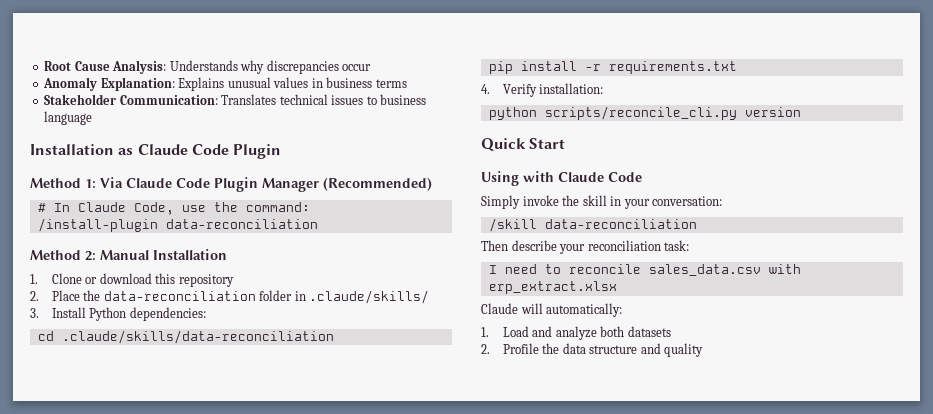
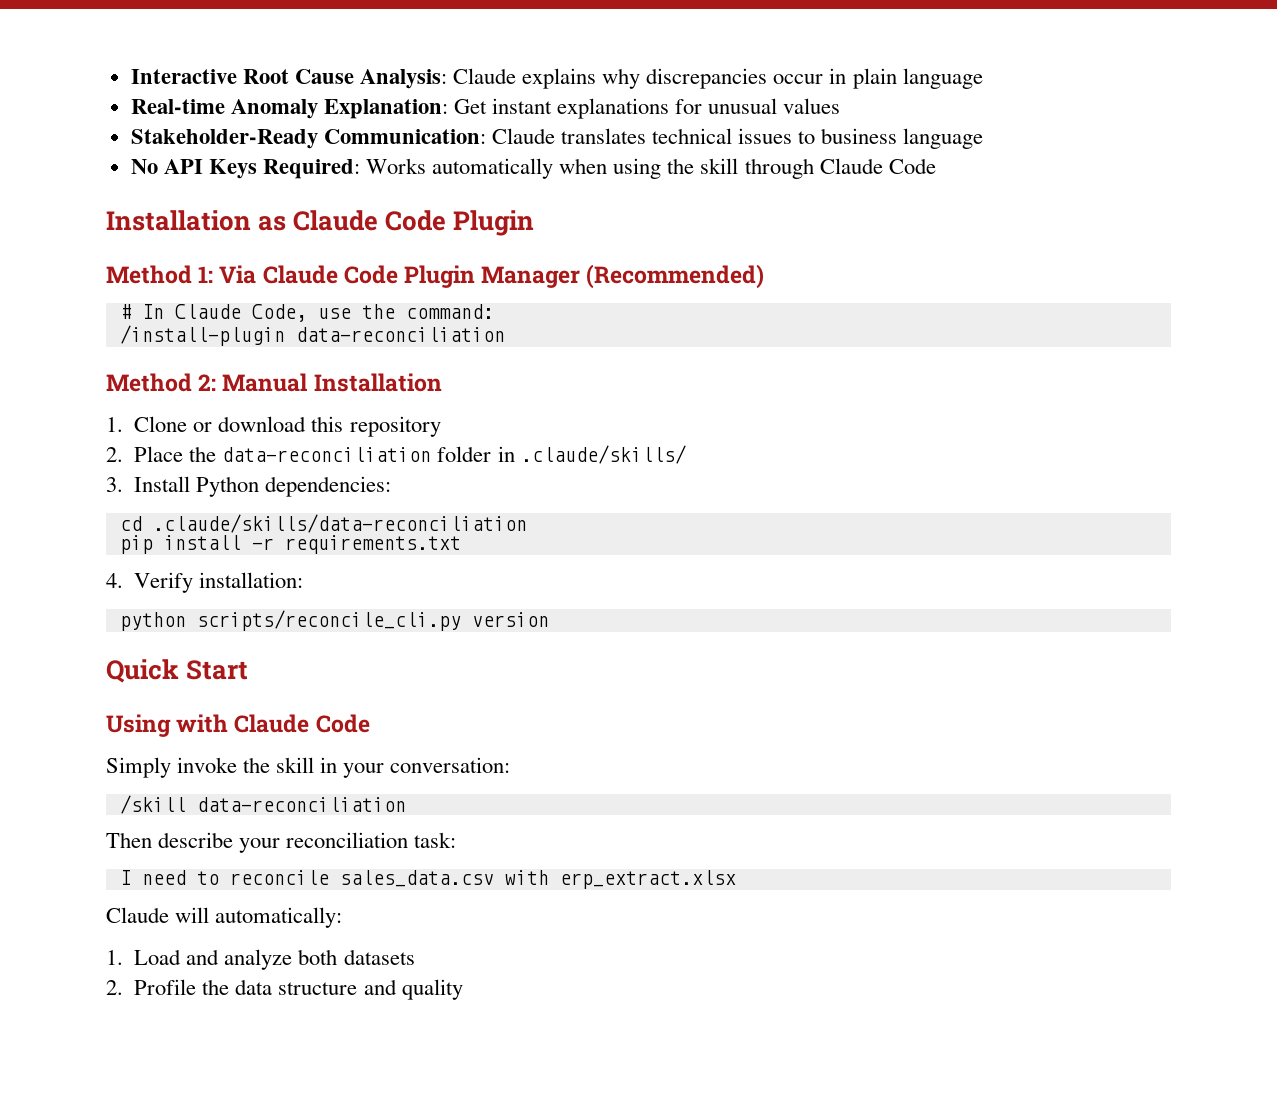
(44, 66) none -> [130,69,237,84] Interactive
[169,60,238,71] Understands -> [453,68,597,89] Claude explains
[43,77,407,91] [44,94,277,105] // Anomaly Explanation: Explains unusual values in business terms // Stakeholder Communication: Translates -> [829,68,983,89] [130,98,841,119] [130,128,646,149] in plain language // Real-time Anomaly Explanation: Get instant explanations for unusual values // Stakeholder-Ready Communication: Claude translates
(93, 118) none -> [130,158,936,179] // No API Keys Required: Works automatically when using the skill through Claude Code

